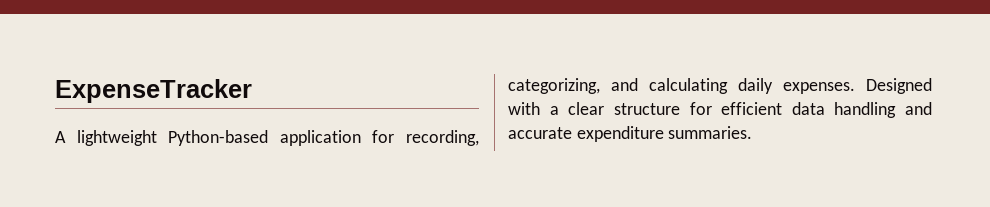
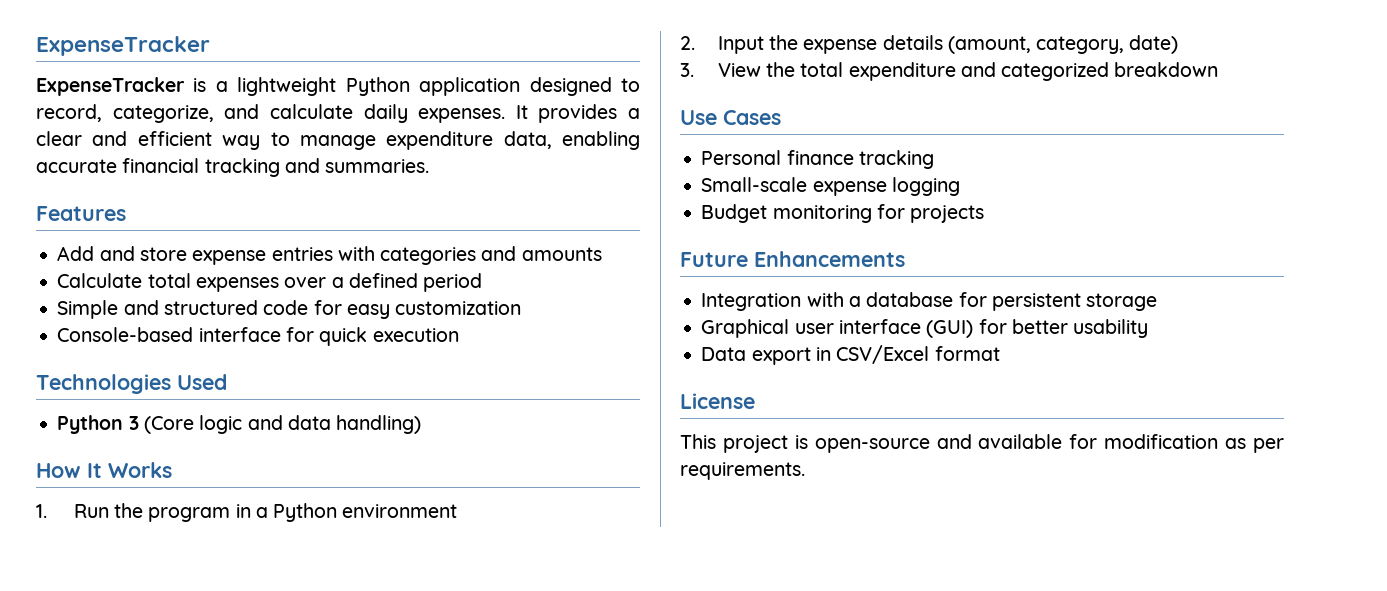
[55,130,479,146] [508,78,932,94] [508,102,932,118] [508,126,753,142] A lightweight Python-based application for recording, categorizing, and calculating daily expenses. Designed with a clear structure for efficient data handling and accurate expenditure summaries. -> [36,77,640,96] [36,104,640,123] [36,131,640,150] [36,158,430,177] [36,206,126,221] [57,246,602,265] [57,273,483,292] [57,300,522,319] [57,327,459,346] [36,374,227,394] [57,415,422,434] [36,462,172,478] [36,503,458,522] [680,35,1179,54] [680,62,1219,81] [680,110,781,125] [701,150,934,169] [701,177,960,196] [701,204,985,223] [680,251,905,267] [701,292,1158,311] [701,319,1149,338] [701,345,1000,365] [680,393,755,409] [680,434,1284,453] [680,462,805,480] ExpenseTracker is a lightweight Python application designed to record, categorize, and calculate daily expenses. It provides a clear and efficient way to manage expenditure data, enabling accurate financial tracking and summaries. // Features // Add and store expense entries with categories and amounts // Calculate total expenses over a defined period // Simple and structured code for easy customization // Console-based interface for quick execution // Technologies Used // Python 3 (Core logic and data handling) // How It Works // 1. Run the program in a Python environment // 2. Input the expense details (amount, category, date) // 3. View the total expenditure and categorized breakdown // Use Cases // Personal finance tracking // Small-scale expense logging // Budget monitoring for projects // Future Enhancements // Integration with a database for persistent storage // Graphical user interface (GUI) for better usability // Data export in CSV/Excel format // License // This project is open-source and available for modification as per requirements.

